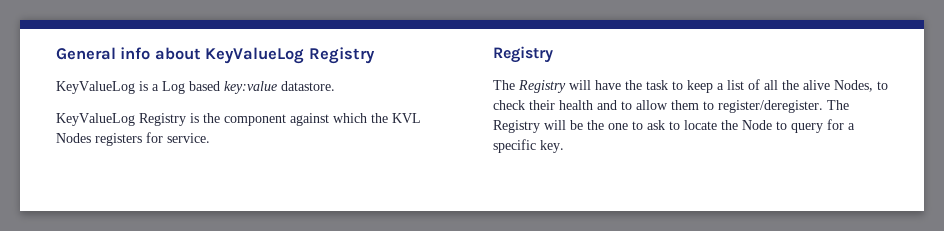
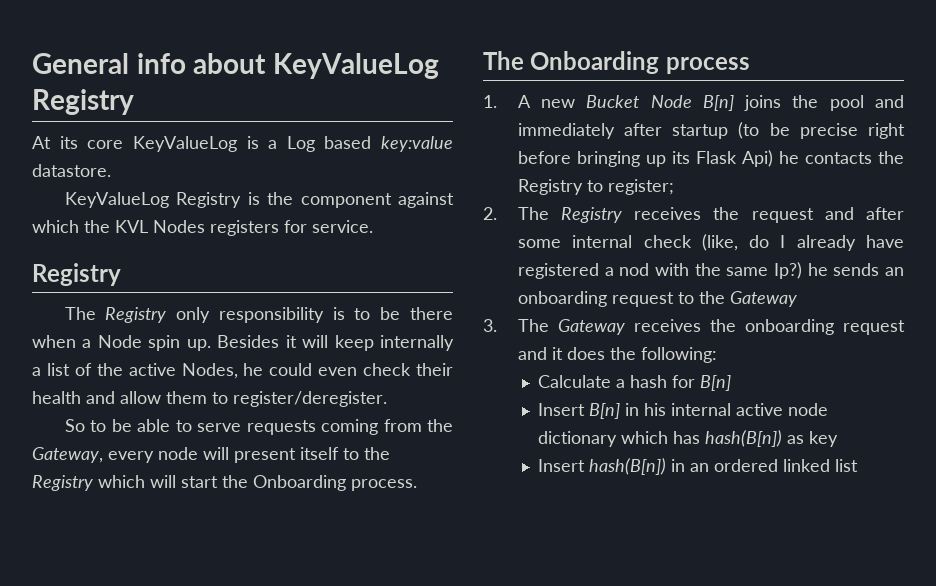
(375, 55) none -> [32,136,124,149] At its core
[569,79,888,93] will have the task to keep a list of all the alive Nodes, to -> [176,307,453,323] [32,335,455,351] [32,363,358,379] only responsibility is to be there when a Node spin up. Besides it will keep internally a list of the active Nodes, he could even
[621,101,632,110] to -> (115, 397) none
[827,100,849,110] [493,119,855,133] [493,139,564,153] The Registry will be the one to ask to locate the Node to query for a specific key. -> [64,419,453,435] [32,447,390,463] [32,475,417,491] [483,51,750,74] [483,95,904,111] [517,122,906,139] [517,150,904,167] [517,179,674,195] [483,207,905,223] [517,234,904,251] [517,262,904,279] [517,291,797,307] [483,319,905,335] [517,347,717,363] [537,375,731,391] [537,403,828,419] [537,430,838,447] [537,458,858,475] // So to be able to serve requests coming from the Gateway, every node will present itself to the Registry which will start the Onboarding process. // The Onboarding process // 1. A new Bucket Node B[n] joins the pool and immediately after startup (to be precise right before bringing up its Flask Api) he contacts the Registry to register; // 2. The Registry receives the request and after some internal check (like, do I already have registered a nod with the same Ip?) he sends an onboarding request to the Gateway // 3. The Gateway receives the onboarding request and it does the following: // Calculate a hash for B[n] // Insert B[n] in his internal active node dictionary which has hash(B[n]) as key // Insert hash(B[n]) in an ordered linked list

